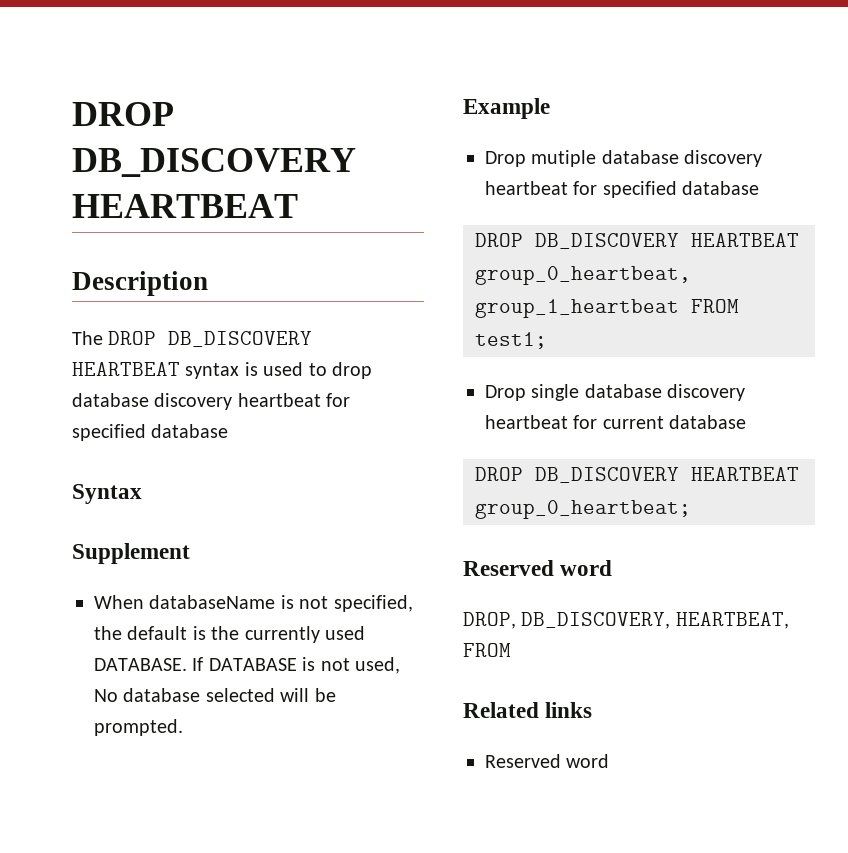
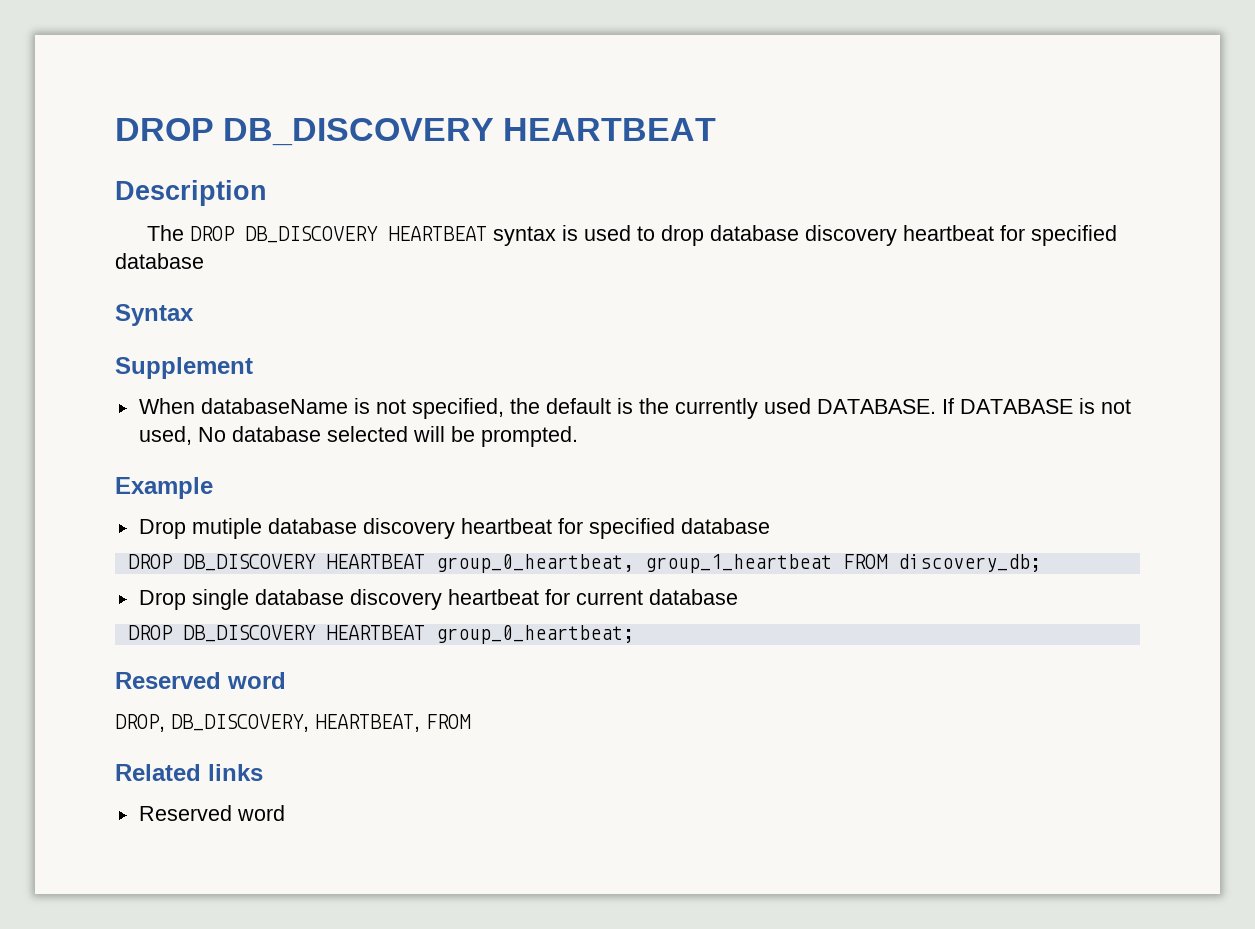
[475,332,547,349] test1; -> [897,554,1041,572] discovery_db;

